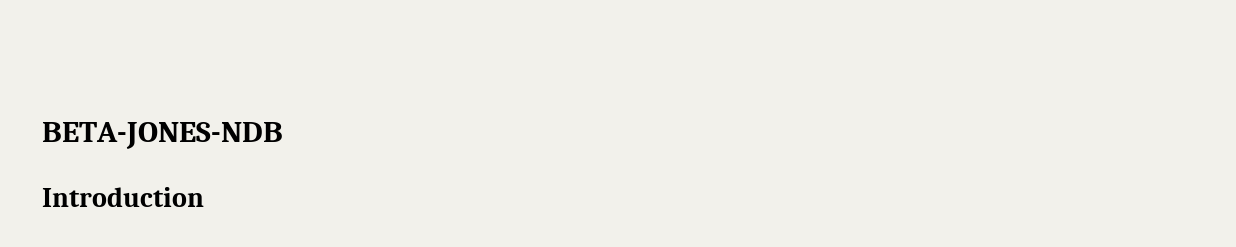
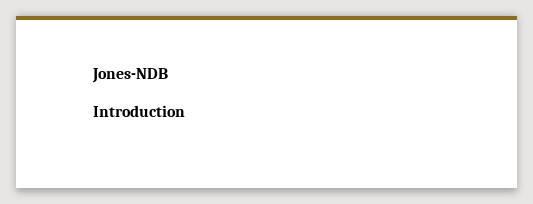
[42,122,283,149] BETA-JONES-NDB -> [92,68,168,83] Jones-NDB

